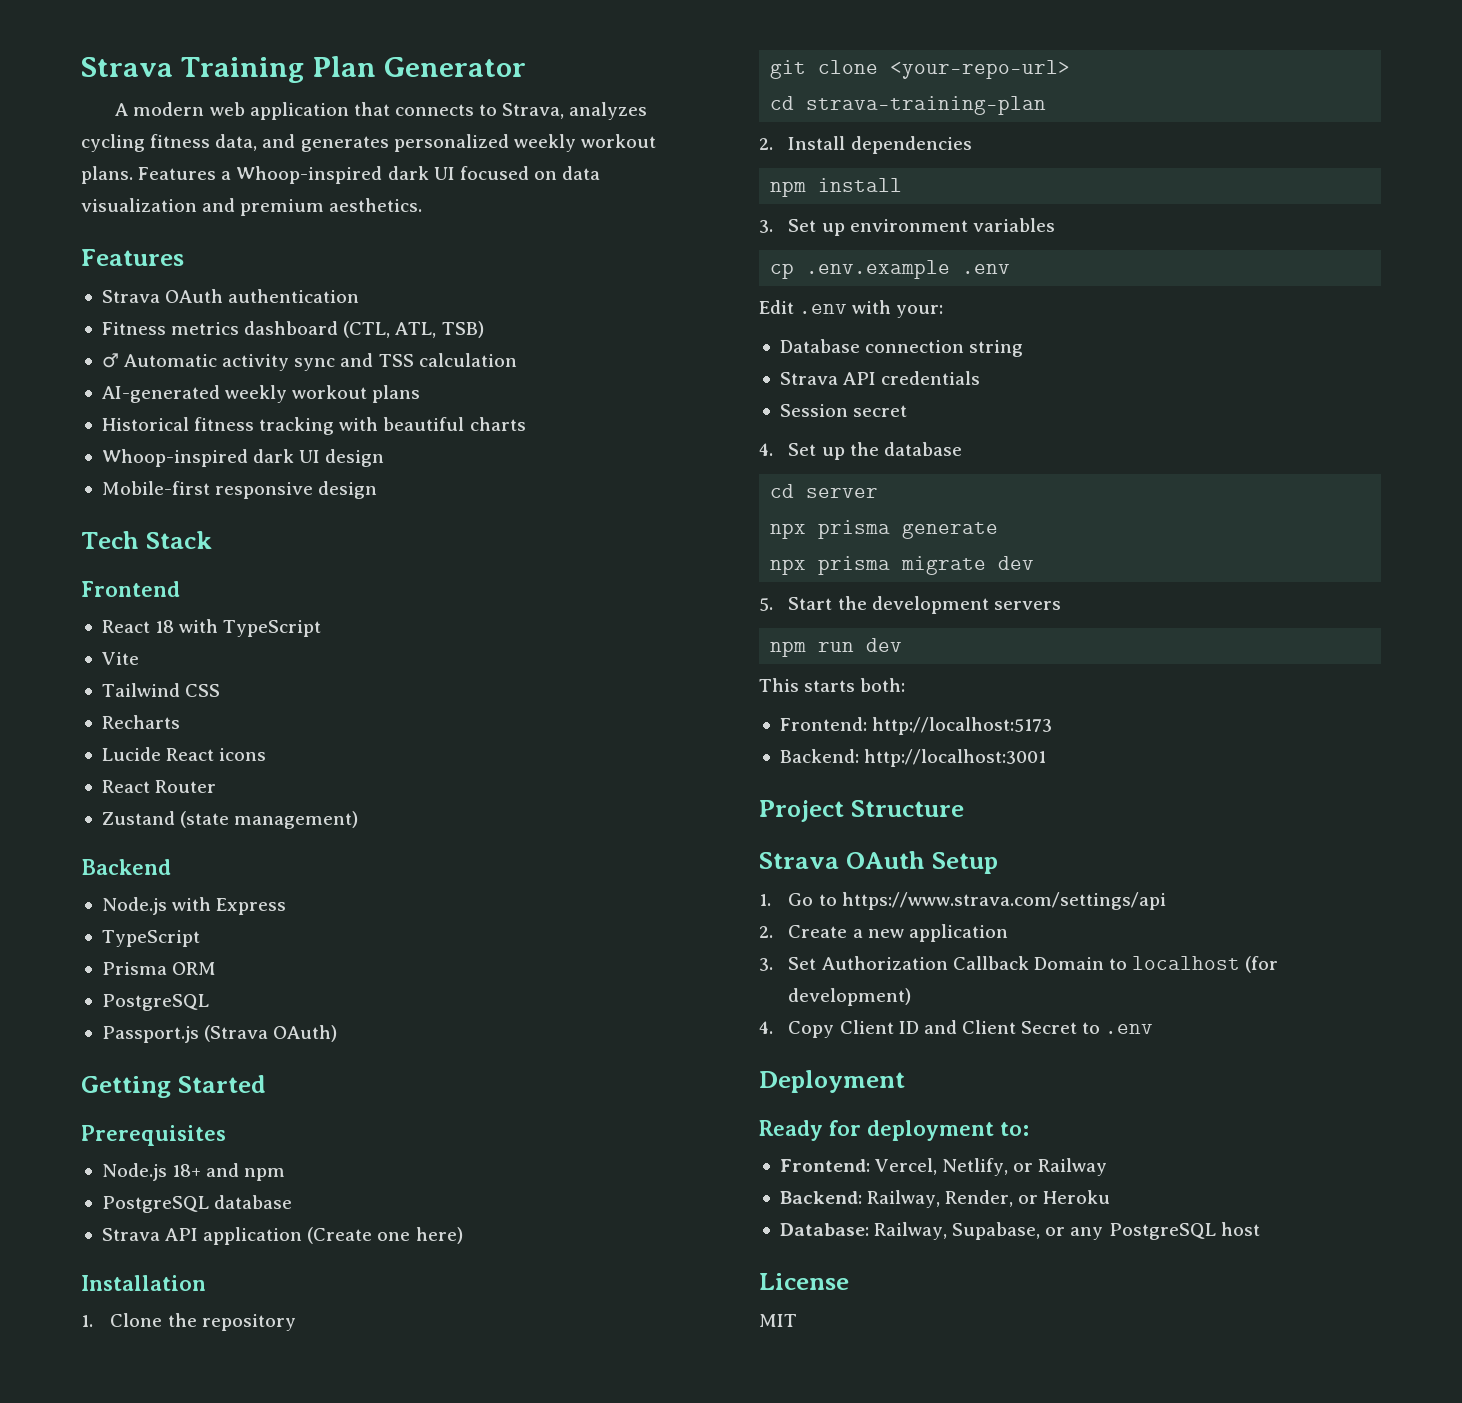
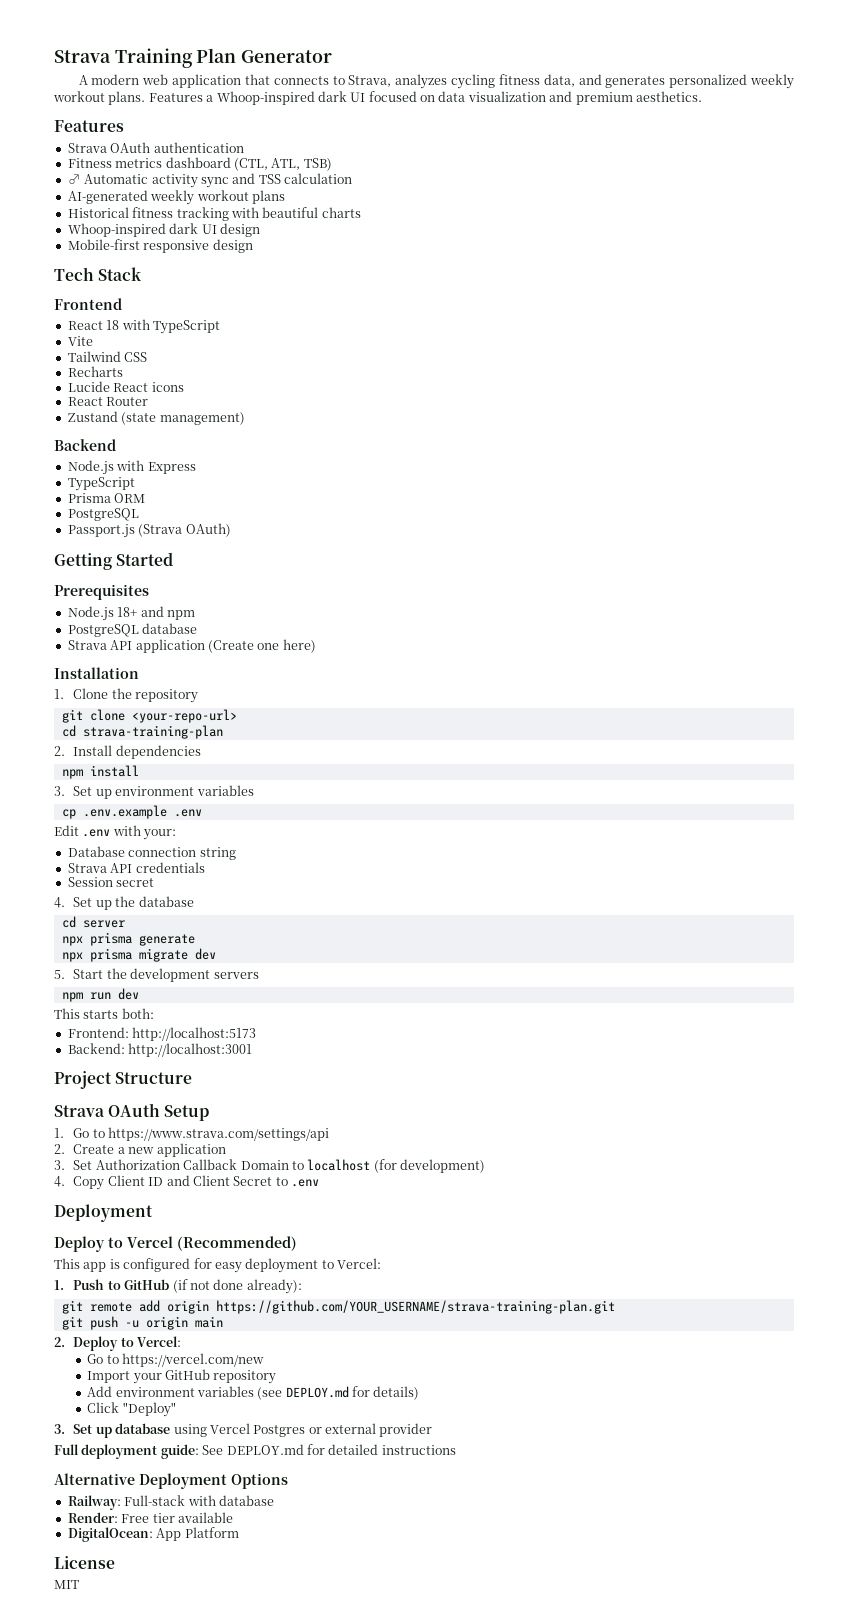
[759,1120,1029,1141] [779,1158,1108,1176] [779,1190,1111,1208] [779,1222,1260,1240] Ready for deployment to: // Frontend: Vercel, Netlify, or Railway // Backend: Railway, Render, or Heroku // Database: Railway, Supabase, or any PostgreSQL host -> [54,1236,297,1252] [54,1258,381,1273] [54,1279,302,1294] [61,1300,615,1314] [61,1316,223,1330] [54,1336,182,1351] [87,1353,264,1367] [87,1369,277,1384] [87,1386,420,1400] [87,1402,176,1417] [54,1423,433,1438] [54,1444,456,1459] [54,1473,288,1489] [67,1495,274,1510] [67,1512,233,1523] [67,1527,239,1542] Deploy to Vercel (Recommended) // This app is configured for easy deployment to Vercel: // 1. Push to GitHub (if not done already): // git remote add origin https://github.com/YOUR_USERNAME/strava-training-plan.git // git push -u origin main // 2. Deploy to Vercel: // Go to https://vercel.com/new // Import your GitHub repository // Add environment variables (see DEPLOY.md for details) // Click "Deploy" // 3. Set up database using Vercel Postgres or external provider // Full deployment guide: See DEPLOY.md for detailed instructions // Alternative Deployment Options // Railway: Full-stack with database // Render: Free tier available // DigitalOcean: App Platform

